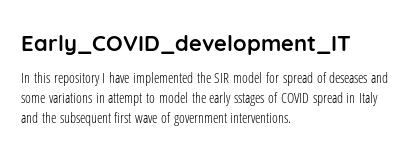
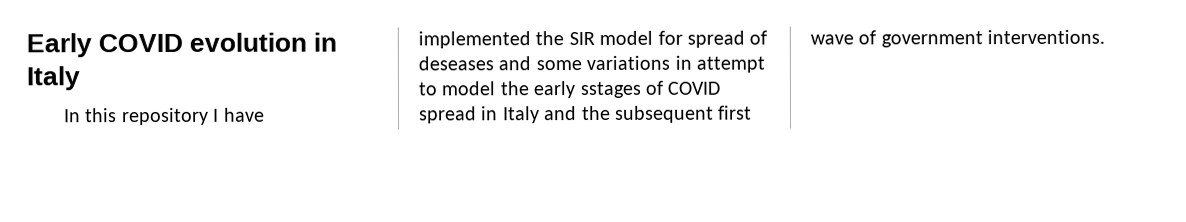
[21,35,351,55] Early_COVID_development_IT -> [26,32,338,58] [26,66,80,91] Early COVID evolution in Italy

